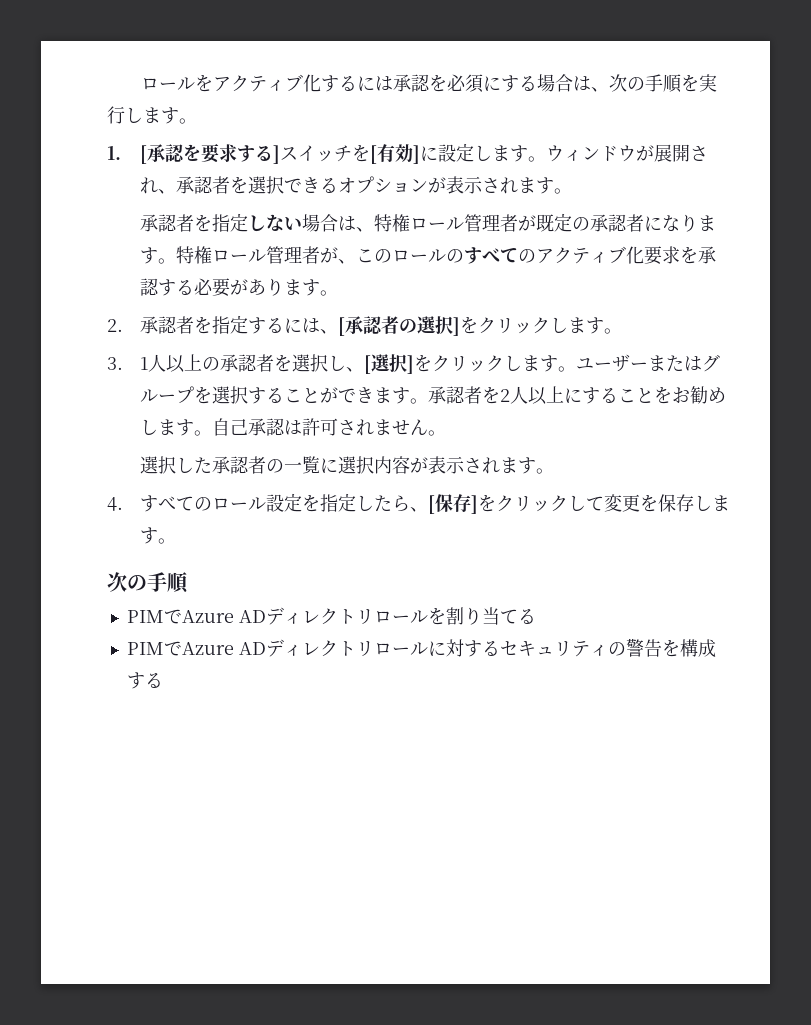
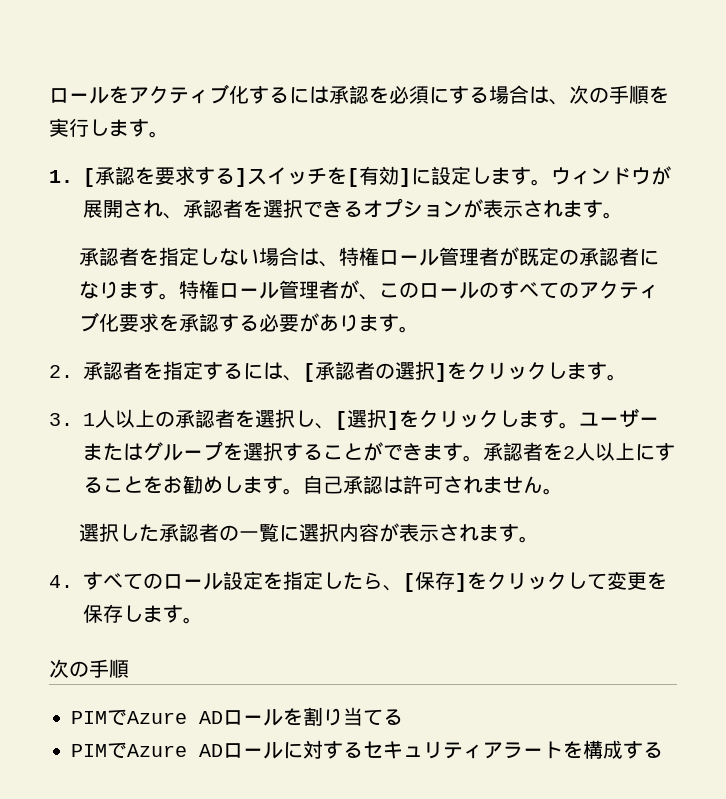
[265,607,374,625] ディレクトリ -> (223, 717) none
[265,639,374,657] ディレクトリ -> (223, 750) none
[607,638,662,657] の警告 -> [483,741,563,759] アラート

